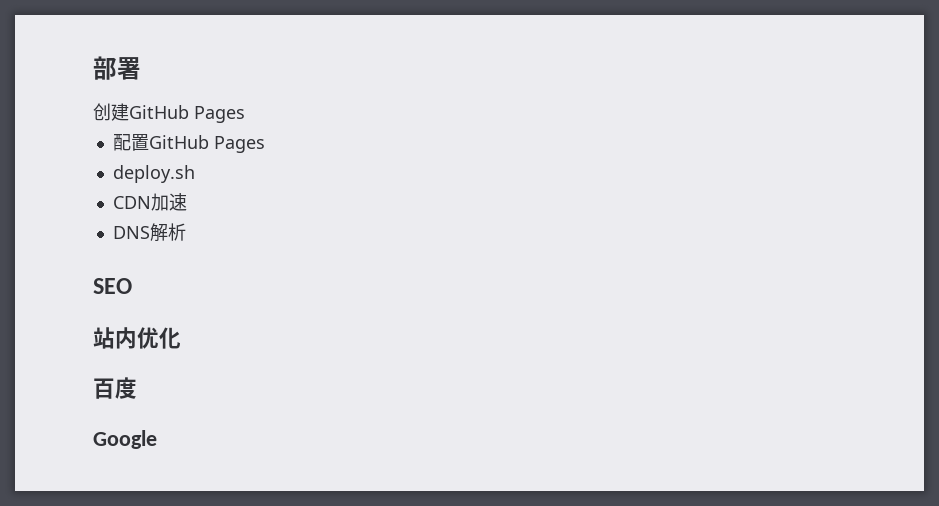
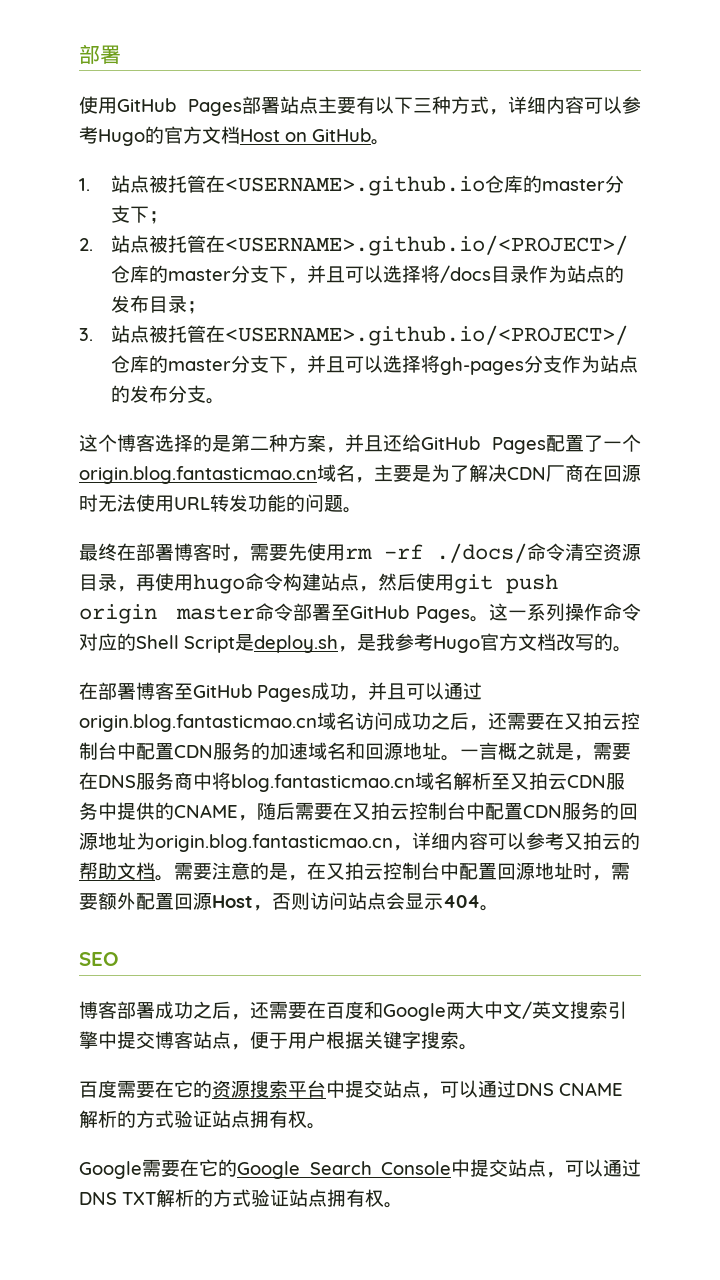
[93,103,245,123] [112,134,265,153] [112,165,195,183] [112,193,187,211] [112,223,186,242] [93,278,132,294] [93,327,181,349] [93,377,137,399] [93,430,157,449] 创建GitHub Pages // 配置GitHub Pages // deploy.sh // CDN加速 // DNS解析 // SEO // 站内优化 // 百度 // Google -> [79,96,641,116] [79,126,390,146] [79,175,625,196] [111,205,169,224] [79,235,629,256] [111,265,625,284] [111,295,207,314] [79,325,629,346] [111,355,639,375] [111,385,226,404] [79,434,641,454] [79,464,641,484] [79,494,362,513] [79,543,641,563] [79,573,558,594] [79,603,641,624] [79,633,632,653] [79,682,482,702] [79,712,640,732] [79,742,631,761] [79,772,625,792] [79,802,638,821] [79,832,640,852] [79,862,630,881] [79,892,499,911] [79,952,119,966] [79,1001,627,1021] [79,1031,478,1050] [79,1080,623,1099] [79,1110,326,1129] [79,1159,641,1179] [79,1189,403,1208] 使用GitHub Pages部署站点主要有以下三种方式，详细内容可以参考Hugo的官方文档Host on GitHub。 // 1.站点被托管在<USERNAME>.github.io仓库的master分支下； // 2.站点被托管在<USERNAME>.github.io/<PROJECT>/仓库的master分支下，并且可以选择将/docs目录作为站点的发布目录； // 3.站点被托管在<USERNAME>.github.io/<PROJECT>/仓库的master分支下，并且可以选择将gh-pages分支作为站点的发布分支。 // 这个博客选择的是第二种方案，并且还给GitHub Pages配置了一个origin.blog.fantasticmao.cn域名，主要是为了解决CDN厂商在回源时无法使用URL转发功能的问题。 // 最终在部署博客时，需要先使用rm -rf ./docs/命令清空资源目录，再使用hugo命令构建站点，然后使用git push origin master命令部署至GitHub Pages。这一系列操作命令对应的Shell Script是deploy.sh，是我参考Hugo官方文档改写的。 // 在部署博客至GitHub Pages成功，并且可以通过origin.blog.fantasticmao.cn域名访问成功之后，还需要在又拍云控制台中配置CDN服务的加速域名和回源地址。一言概之就是，需要在DNS服务商中将blog.fantasticmao.cn域名解析至又拍云CDN服务中提供的CNAME，随后需要在又拍云控制台中配置CDN服务的回源地址为origin.blog.fantasticmao.cn，详细内容可以参考又拍云的帮助文档。需要注意的是，在又拍云控制台中配置回源地址时，需要额外配置回源Host，否则访问站点会显示404。 // SEO // 博客部署成功之后，还需要在百度和Google两大中文/英文搜索引擎中提交博客站点，便于用户根据关键字搜索。 // 百度需要在它的资源搜索平台中提交站点，可以通过DNS CNAME解析的方式验证站点拥有权。 // Google需要在它的Google Search Console中提交站点，可以通过DNS TXT解析的方式验证站点拥有权。

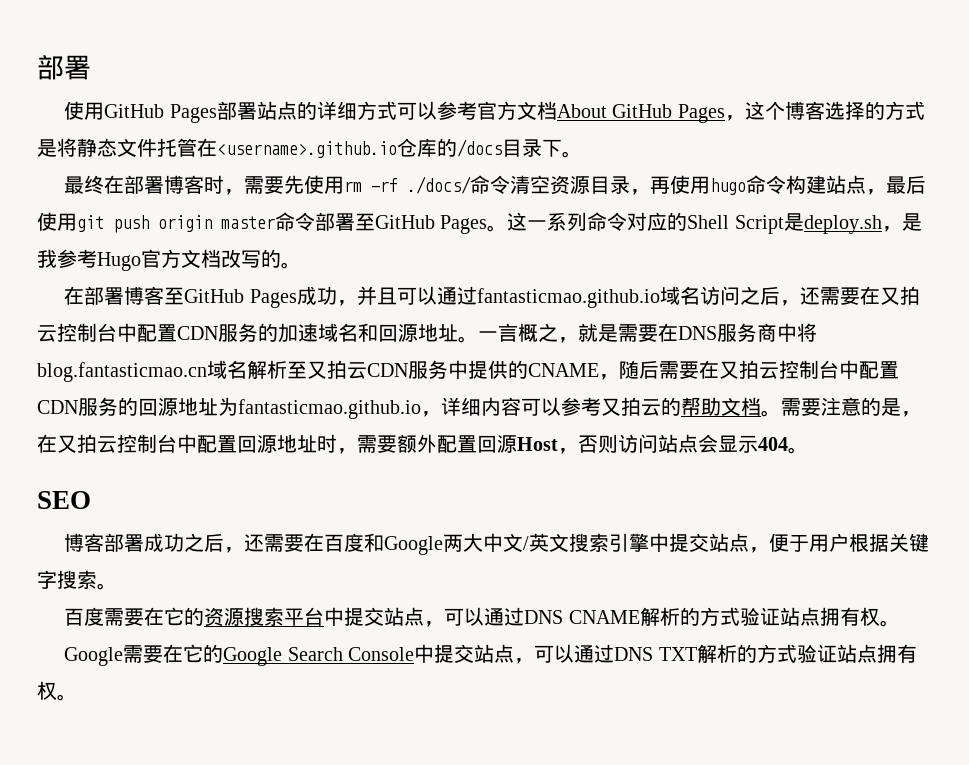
[318,96,641,115] [79,126,390,146] [79,175,625,196] [111,205,169,224] [79,235,629,256] [111,265,625,284] [111,295,207,314] [79,325,629,346] [111,355,639,375] [111,385,226,404] [79,434,641,454] [79,464,641,484] [79,494,343,512] 主要有以下三种方式，详细内容可以参考Hugo的官方文档Host on GitHub。 // 1.站点被托管在<USERNAME>.github.io仓库的master分支下； // 2.站点被托管在<USERNAME>.github.io/<PROJECT>/仓库的master分支下，并且可以选择将/docs目录作为站点的发布目录； // 3.站点被托管在<USERNAME>.github.io/<PROJECT>/仓库的master分支下，并且可以选择将gh-pages分支作为站点的发布分支。 // 这个博客选择的是第二种方案，并且还给GitHub Pages配置了一个origin.blog.fantasticmao.cn域名，主要是为了解决CDN厂商在回源时无法使用URL转发功能的问题 -> [296,101,925,123] [37,138,562,158] 的详细方式可以参考官方文档About GitHub Pages，这个博客选择的方式是将静态文件托管在<username>.github.io仓库的/docs目录下
[378,573,397,591] 然 -> [886,176,907,194] 最
[565,603,603,621] 操作 -> (588, 221) none
[79,714,317,732] origin.blog.fantasticmao.cn -> [476,288,660,308] fantasticmao.github.io
[393,712,431,730] 成功 -> (740, 295) none
[536,742,593,761] 就是， -> [558,323,618,343] ，就是
[155,834,393,852] origin.blog.fantasticmao.cn -> [238,399,421,419] fantasticmao.github.io
[155,1031,193,1049] 博客 -> (710, 542) none

